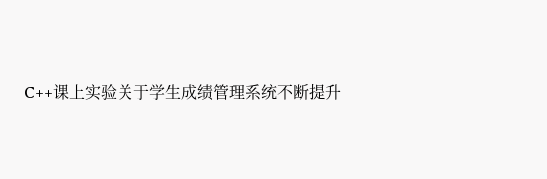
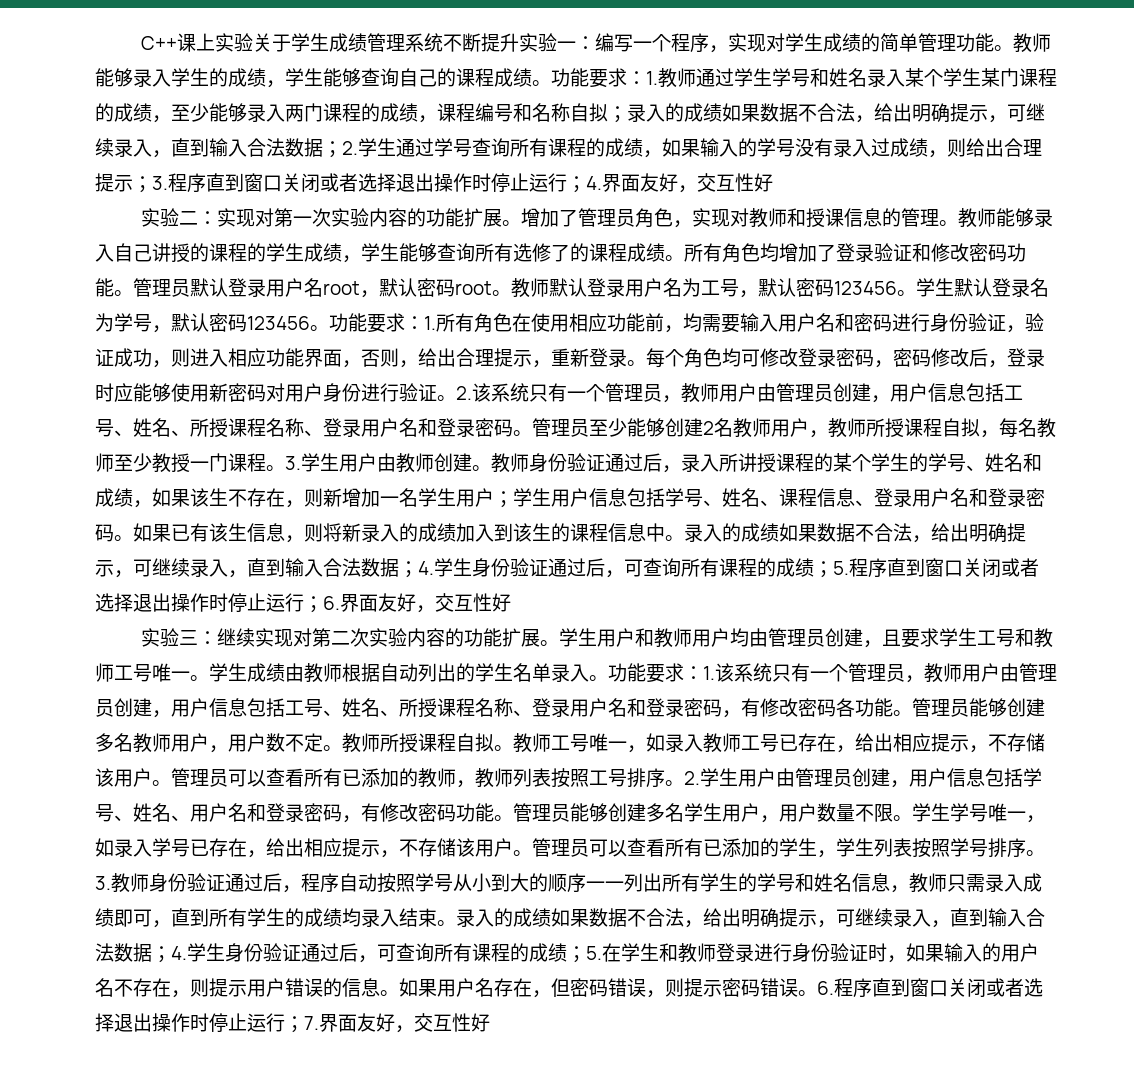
(341, 92) none -> [519,33,1052,53] [95,68,1057,88] [95,103,1045,123] [95,138,1042,158] [95,173,773,193] [141,208,1054,228] [95,243,1026,263] [95,278,1049,298] [95,313,1044,333] [95,348,1045,368] [95,383,1023,403] [95,418,1056,438] [95,453,1042,473] [95,488,1045,508] [95,523,1026,543] [95,558,1039,578] [95,593,511,613] [141,628,1054,648] [95,663,1057,683] [95,698,1045,718] [95,733,1045,753] [95,768,1042,788] [95,803,1045,823] [95,838,1045,858] [95,873,1042,893] [95,908,1045,928] [95,943,1039,963] [95,978,1043,998] [95,1013,490,1033] 实验一：编写一个程序，实现对学生成绩的简单管理功能。教师能够录入学生的成绩，学生能够查询自己的课程成绩。功能要求：1.教师通过学生学号和姓名录入某个学生某门课程的成绩，至少能够录入两门课程的成绩，课程编号和名称自拟；录入的成绩如果数据不合法，给出明确提示，可继续录入，直到输入合法数据；2.学生通过学号查询所有课程的成绩，如果输入的学号没有录入过成绩，则给出合理提示；3.程序直到窗口关闭或者选择退出操作时停止运行；4.界面友好，交互性好 // 实验二：实现对第一次实验内容的功能扩展。增加了管理员角色，实现对教师和授课信息的管理。教师能够录入自己讲授的课程的学生成绩，学生能够查询所有选修了的课程成绩。所有角色均增加了登录验证和修改密码功能。管理员默认登录用户名root，默认密码root。教师默认登录用户名为工号，默认密码123456。学生默认登录名为学号，默认密码123456。功能要求：1.所有角色在使用相应功能前，均需要输入用户名和密码进行身份验证，验证成功，则进入相应功能界面，否则，给出合理提示，重新登录。每个角色均可修改登录密码，密码修改后，登录时应能够使用新密码对用户身份进行验证。2.该系统只有一个管理员，教师用户由管理员创建，用户信息包括工号、姓名、所授课程名称、登录用户名和登录密码。管理员至少能够创建2名教师用户，教师所授课程自拟，每名教师至少教授一门课程。3.学生用户由教师创建。教师身份验证通过后，录入所讲授课程的某个学生的学号、姓名和成绩，如果该生不存在，则新增加一名学生用户；学生用户信息包括学号、姓名、课程信息、登录用户名和登录密码。如果已有该生信息，则将新录入的成绩加入到该生的课程信息中。录入的成绩如果数据不合法，给出明确提示，可继续录入，直到输入合法数据；4.学生身份验证通过后，可查询所有课程的成绩；5.程序直到窗口关闭或者选择退出操作时停止运行；6.界面友好，交互性好 // 实验三：继续实现对第二次实验内容的功能扩展。学生用户和教师用户均由管理员创建，且要求学生工号和教师工号唯一。学生成绩由教师根据自动列出的学生名单录入。功能要求：1.该系统只有一个管理员，教师用户由管理员创建，用户信息包括工号、姓名、所授课程名称、登录用户名和登录密码，有修改密码各功能。管理员能够创建多名教师用户，用户数不定。教师所授课程自拟。教师工号唯一，如录入教师工号已存在，给出相应提示，不存储该用户。管理员可以查看所有已添加的教师，教师列表按照工号排序。2.学生用户由管理员创建，用户信息包括学号、姓名、用户名和登录密码，有修改密码功能。管理员能够创建多名学生用户，用户数量不限。学生学号唯一，如录入学号已存在，给出相应提示，不存储该用户。管理员可以查看所有已添加的学生，学生列表按照学号排序。3.教师身份验证通过后，程序自动按照学号从小到大的顺序一一列出所有学生的学号和姓名信息，教师只需录入成绩即可，直到所有学生的成绩均录入结束。录入的成绩如果数据不合法，给出明确提示，可继续录入，直到输入合法数据；4.学生身份验证通过后，可查询所有课程的成绩；5.在学生和教师登录进行身份验证时，如果输入的用户名不存在，则提示用户错误的信息。如果用户名存在，但密码错误，则提示密码错误。6.程序直到窗口关闭或者选择退出操作时停止运行；7.界面友好，交互性好

